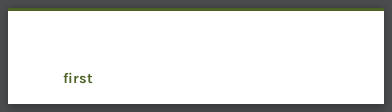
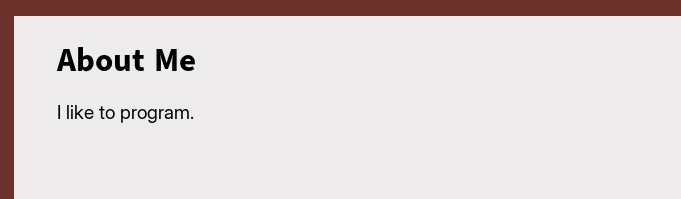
[63,72,93,84] first -> [56,47,196,72] [57,105,195,123] About Me // I like to program.

